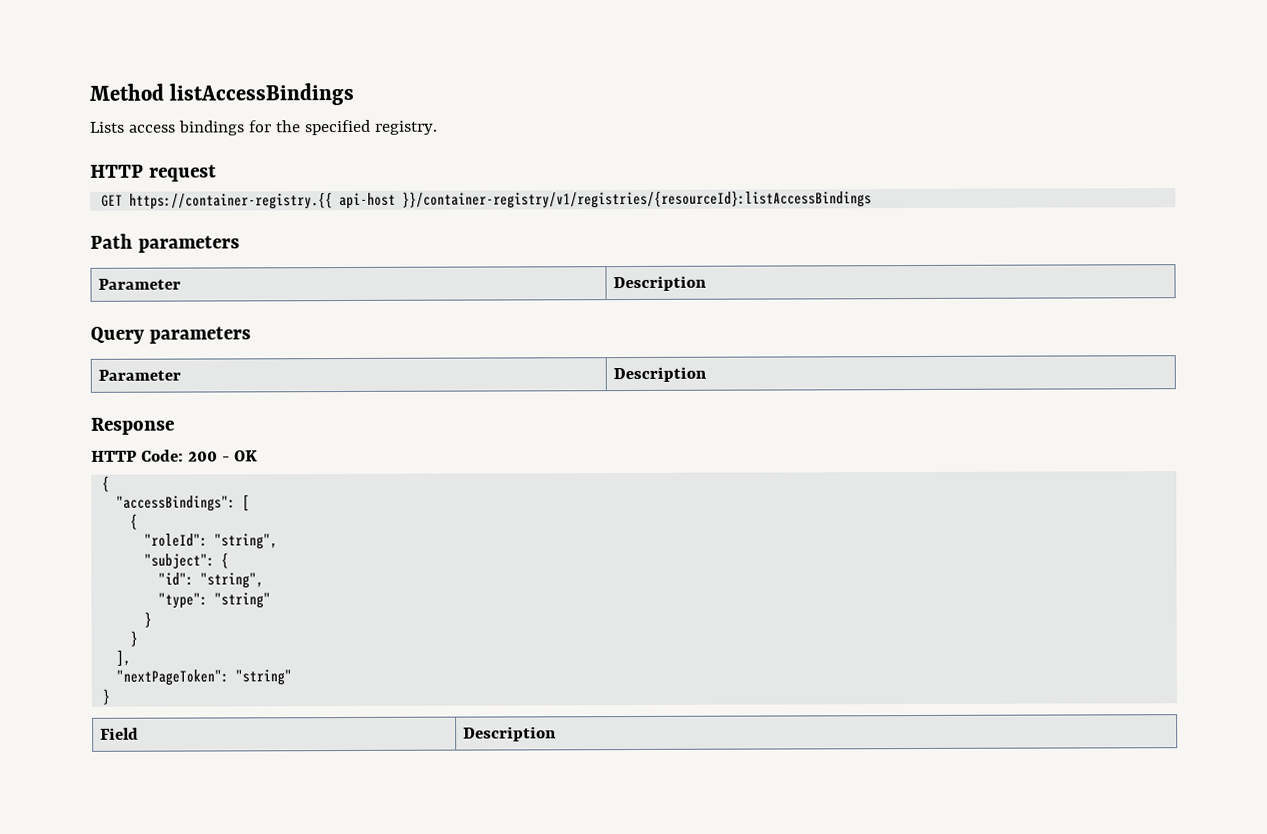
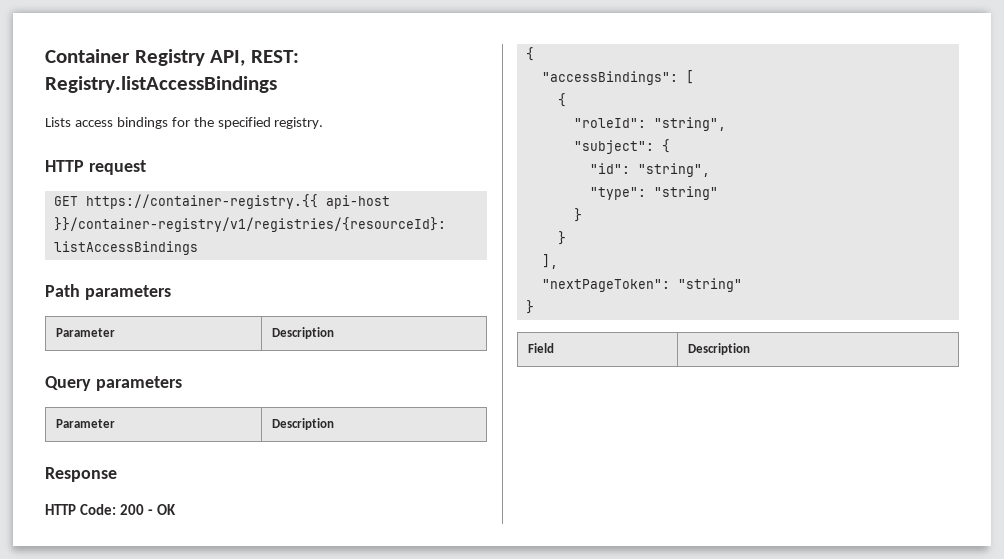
[89,82,355,106] Method listAccessBindings -> [45,49,299,66] [45,76,277,93] Container Registry API, REST: Registry.listAccessBindings

